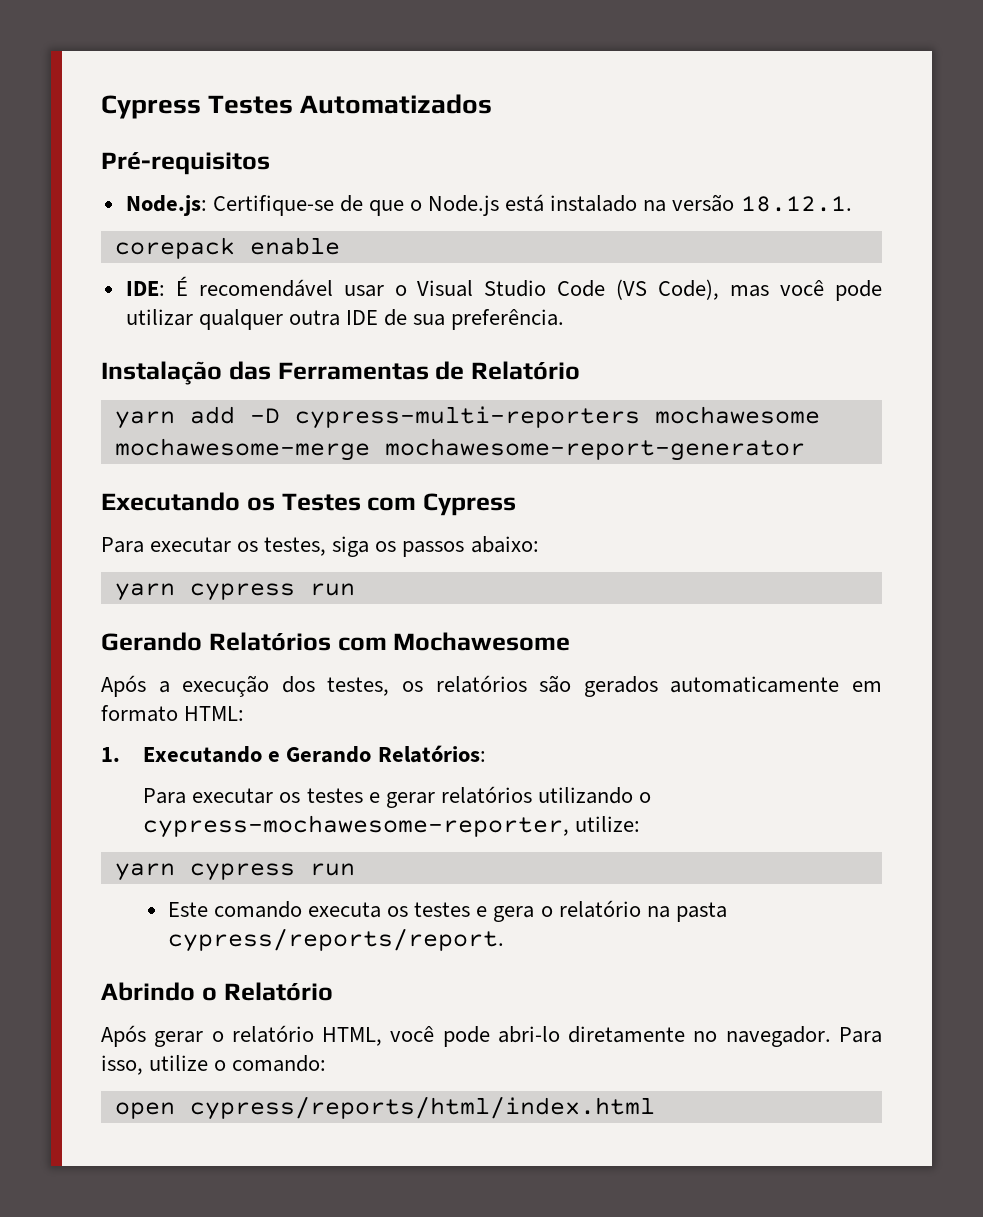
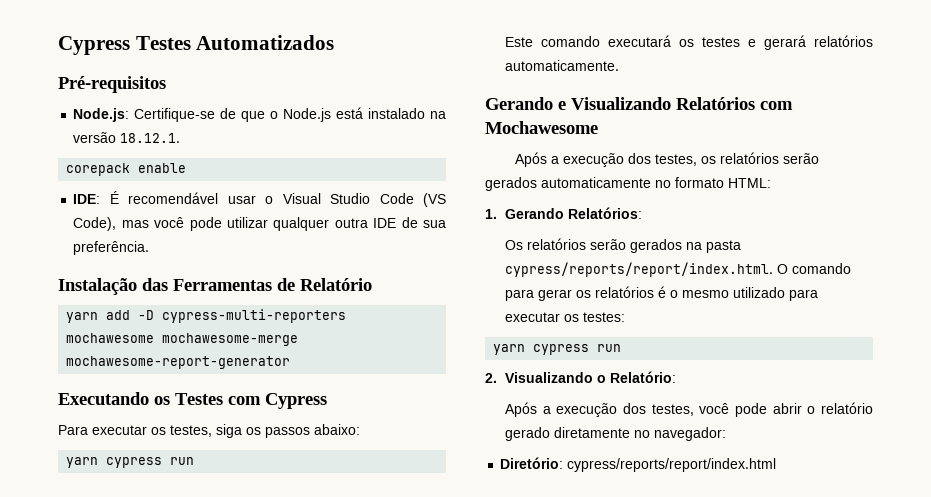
[101,632,202,651] // Gerando -> [504,35,873,50] [504,60,619,71] [485,97,671,110] // Este comando executará os testes e gerará relatórios automaticamente. // Gerando e Visualizando
[539,675,572,693] são -> [783,153,820,164] serão
[852,681,883,692] em -> [655,180,671,188] no
[143,746,281,763] Executando e -> (497, 214) none
[143,786,651,808] [143,815,641,838] [114,863,355,881] [168,900,727,922] [168,928,505,952] [101,982,333,1001] [101,1025,882,1047] [101,1055,327,1075] [114,1096,655,1120] Para executar os testes e gerar relatórios utilizando o cypress-mochawesome-reporter, utilize: // yarn cypress run // Este comando executa os testes e gera o relatório na pasta cypress/reports/report. // Abrindo o Relatório // Após gerar o relatório HTML, você pode abri-lo diretamente no navegador. Para isso, utilize o comando: // open cypress/reports/html/index.html -> [504,238,741,253] [504,262,851,277] [504,286,818,301] [504,312,625,322] [493,344,622,355] [485,371,676,383] [504,402,873,417] [504,427,726,441] [500,457,777,472] Os relatórios serão gerados na pasta cypress/reports/report/index.html. O comando para gerar os relatórios é o mesmo utilizado para executar os testes: // yarn cypress run // 2. Visualizando o Relatório: // Após a execução dos testes, você pode abrir o relatório gerado diretamente no navegador: // Diretório: cypress/reports/report/index.html

